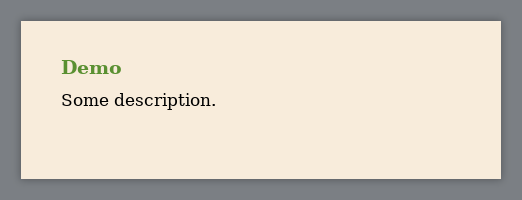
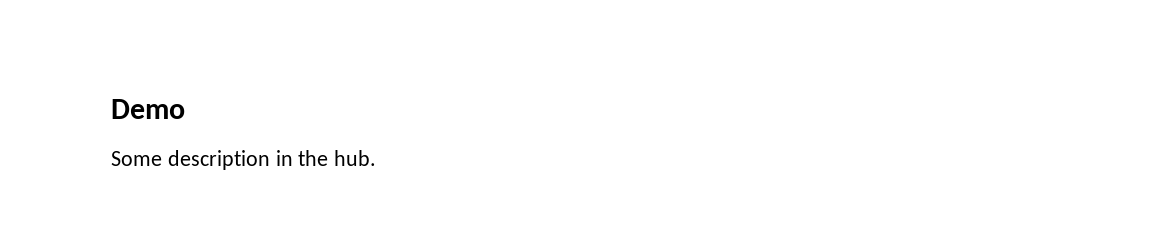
[114,93,216,110] description. -> [167,150,377,170] description in the hub.

